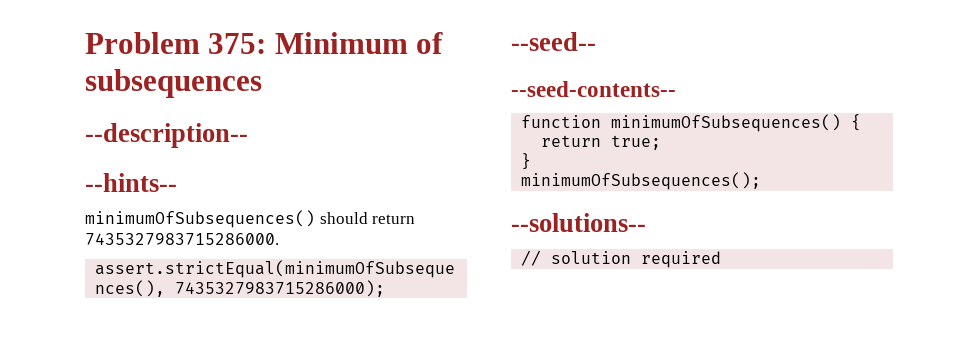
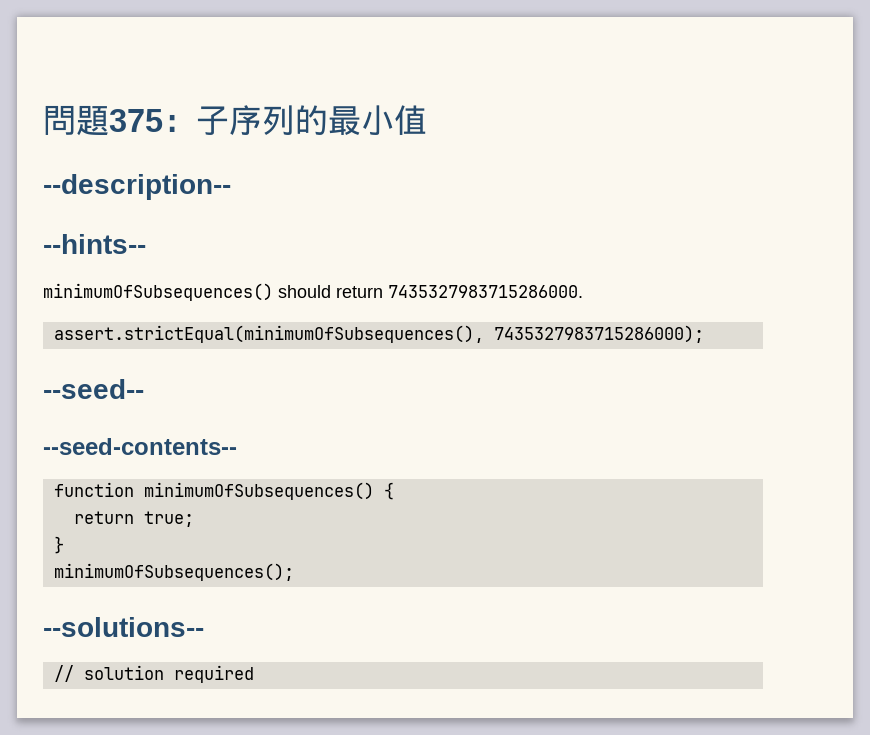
[85,32,444,54] [85,69,262,98] Problem 375: Minimum of subsequences -> [43,105,427,136] 問題375：子序列的最小值

